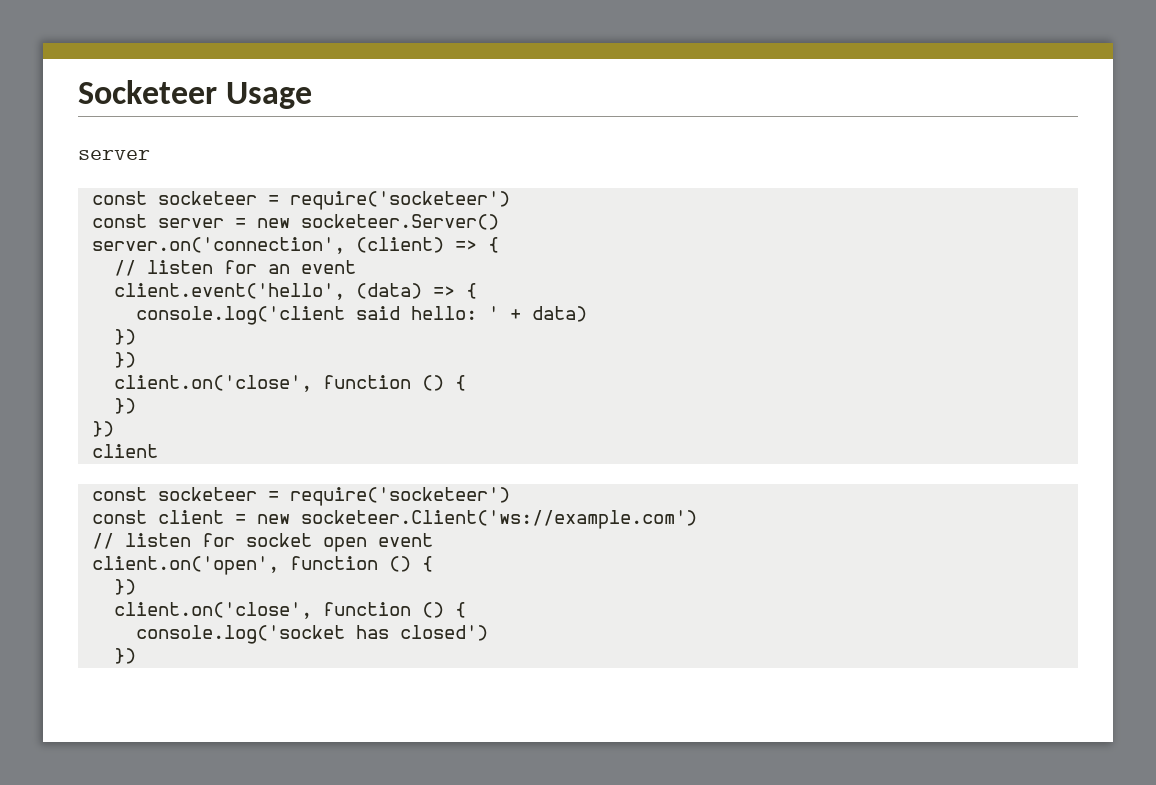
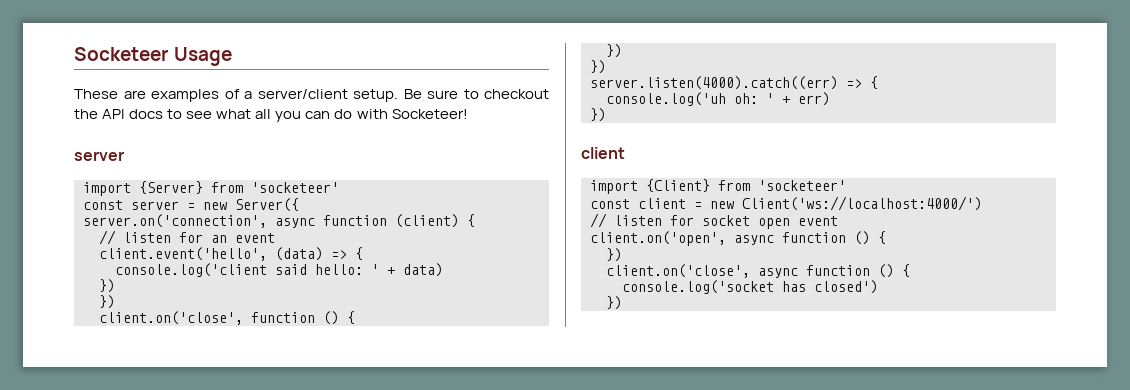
[78,150,150,160] [91,191,510,210] server // const socketeer = require('socketeer') -> [74,89,549,102] [74,109,468,122] [74,151,124,161] [83,181,339,196] These are examples of a server/client setup. Be sure to checkout the API docs to see what all you can do with Socketeer! // server // import {Server} from 'socketeer'
[300,214,499,230] socketeer.Server() -> [235,198,299,212] Server({
[355,237,477,253] (client) => -> [275,214,459,228] async function (client)
[91,444,158,458] [91,487,510,506] client // const socketeer = require('socketeer') -> [590,76,878,90] [606,92,830,106] [590,108,606,122] [581,147,625,159] [590,179,846,194] server.listen(4000).catch((err) => { // console.log('uh oh: ' + err) // }) // client // import {Client} from 'socketeer'
[300,510,697,529] socketeer.Client('ws://example.com') -> [742,196,982,211] Client('ws://localhost:4000/')
(279, 565) none -> [734,235,774,245] async
(312, 610) none -> [758,268,798,278] async

